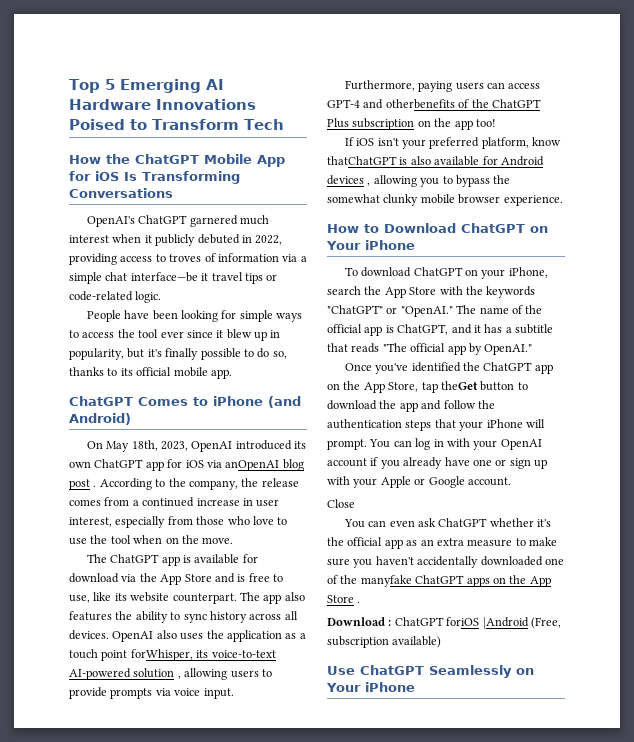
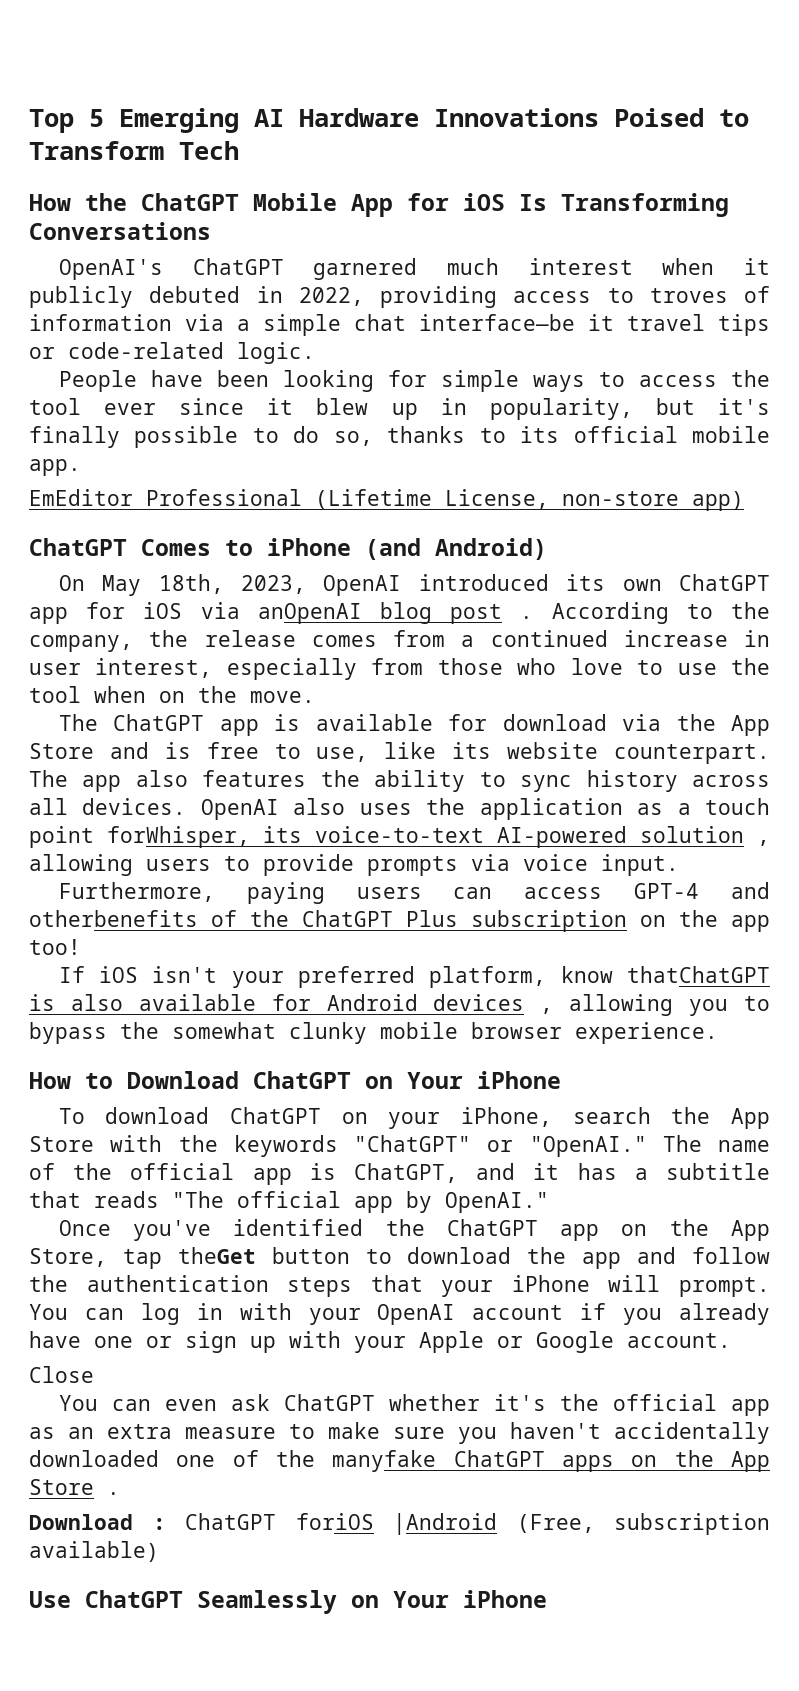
(232, 374) none -> [29,489,744,511] // EmEditor Professional (Lifetime License, non-store app)

